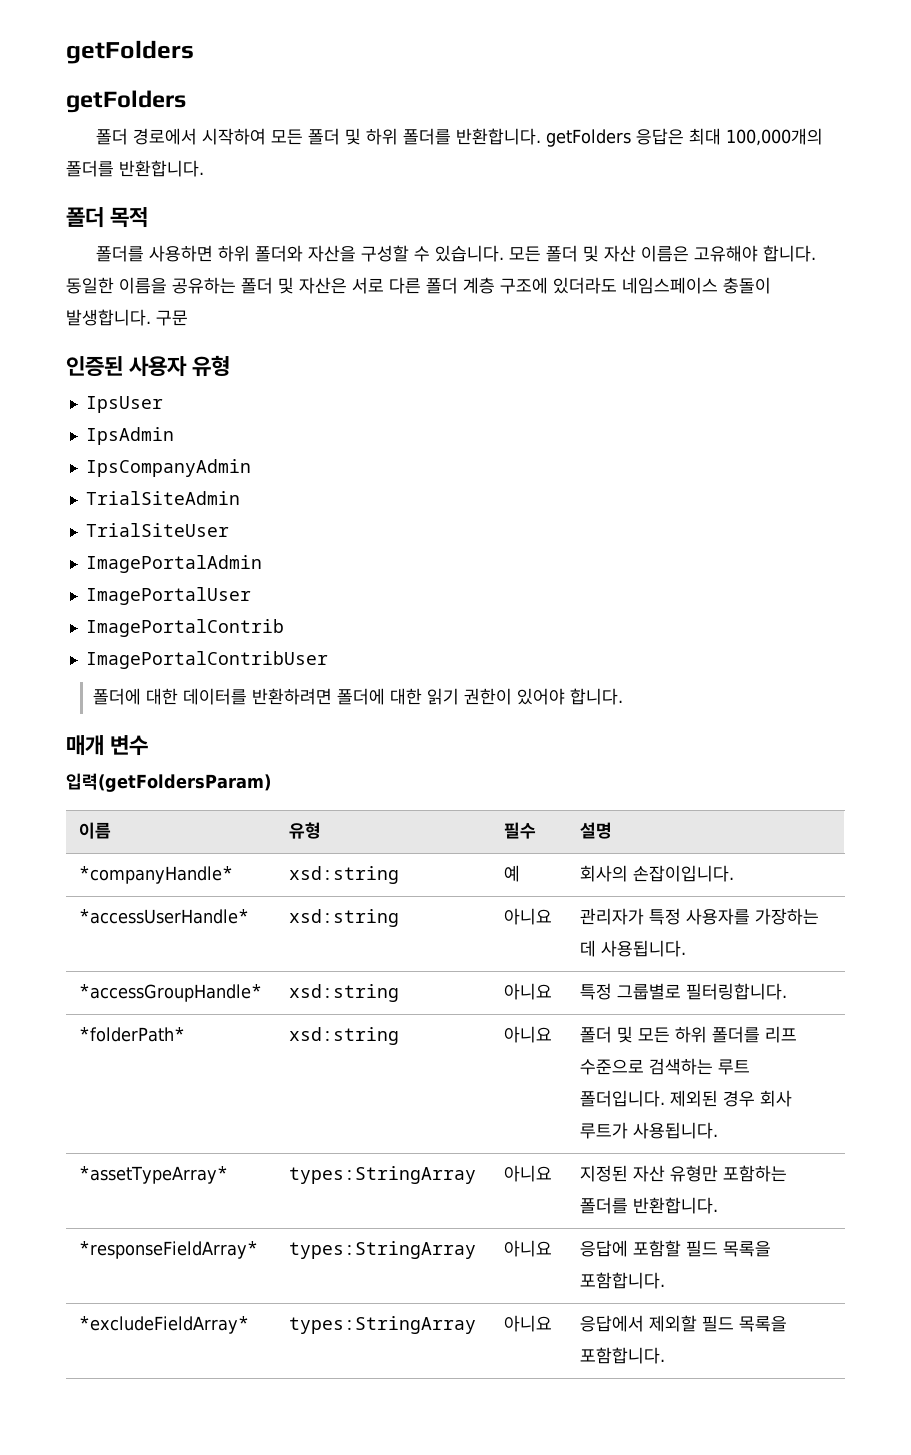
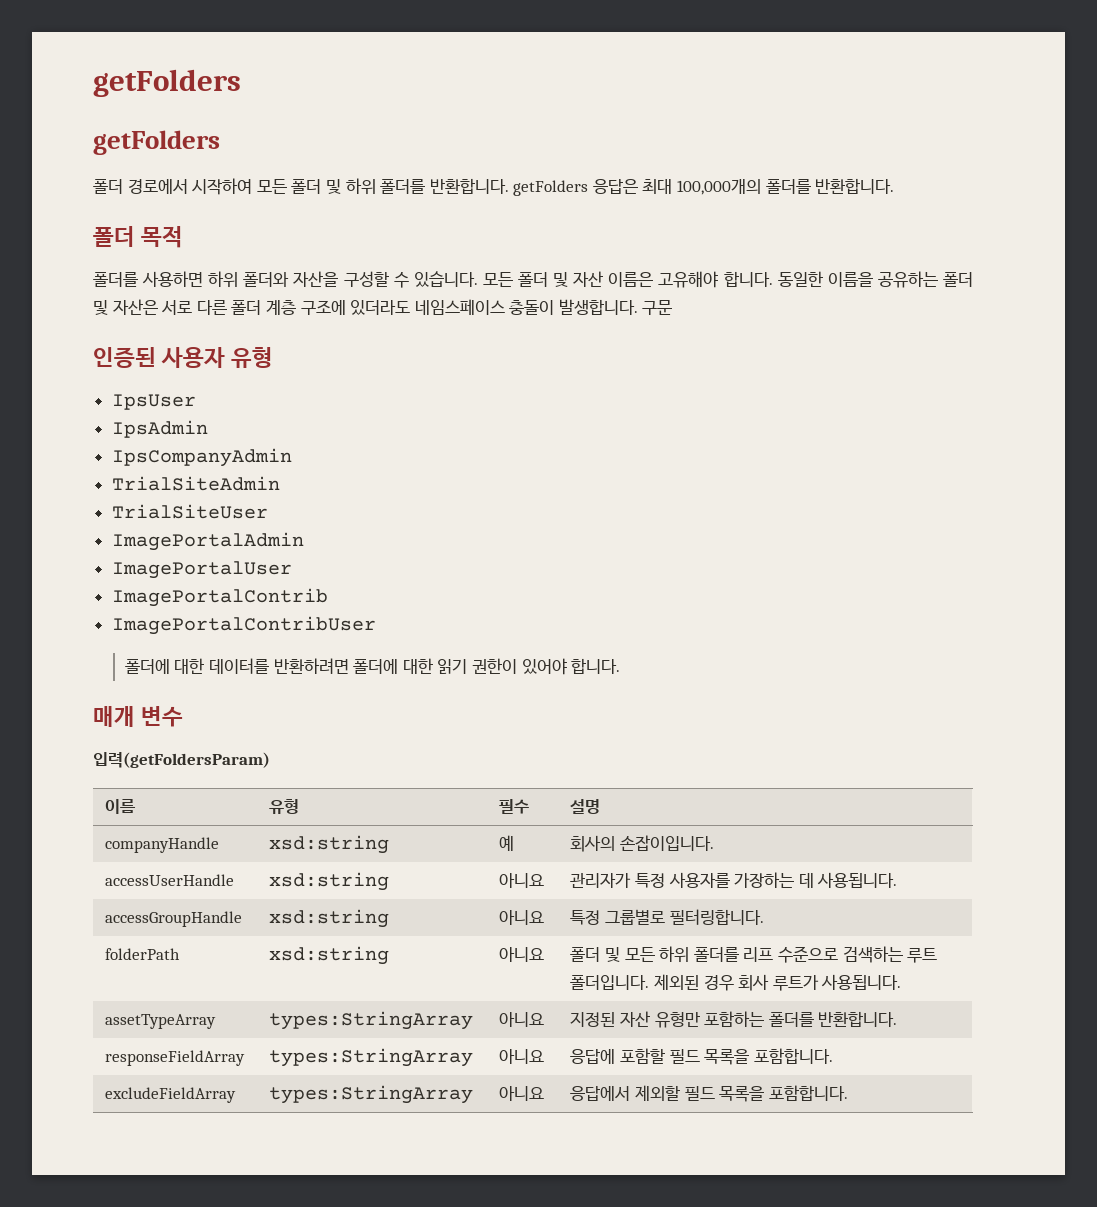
[79,866,234,884] *companyHandle* -> [105,837,220,853] companyHandle
[79,909,250,924] *accessUserHandle* -> [105,874,235,886] accessUserHandle
[79,984,263,1002] *accessGroupHandle* -> [105,911,243,927] accessGroupHandle
[79,1027,186,1042] *folderPath* -> [105,948,181,960] folderPath
[79,1166,229,1184] *assetTypeArray* -> [105,1014,217,1029] assetTypeArray
[79,1241,259,1259] *responseFieldArray* -> [105,1050,246,1066] responseFieldArray
[79,1316,250,1334] *excludeFieldArray* -> [105,1087,237,1103] excludeFieldArray

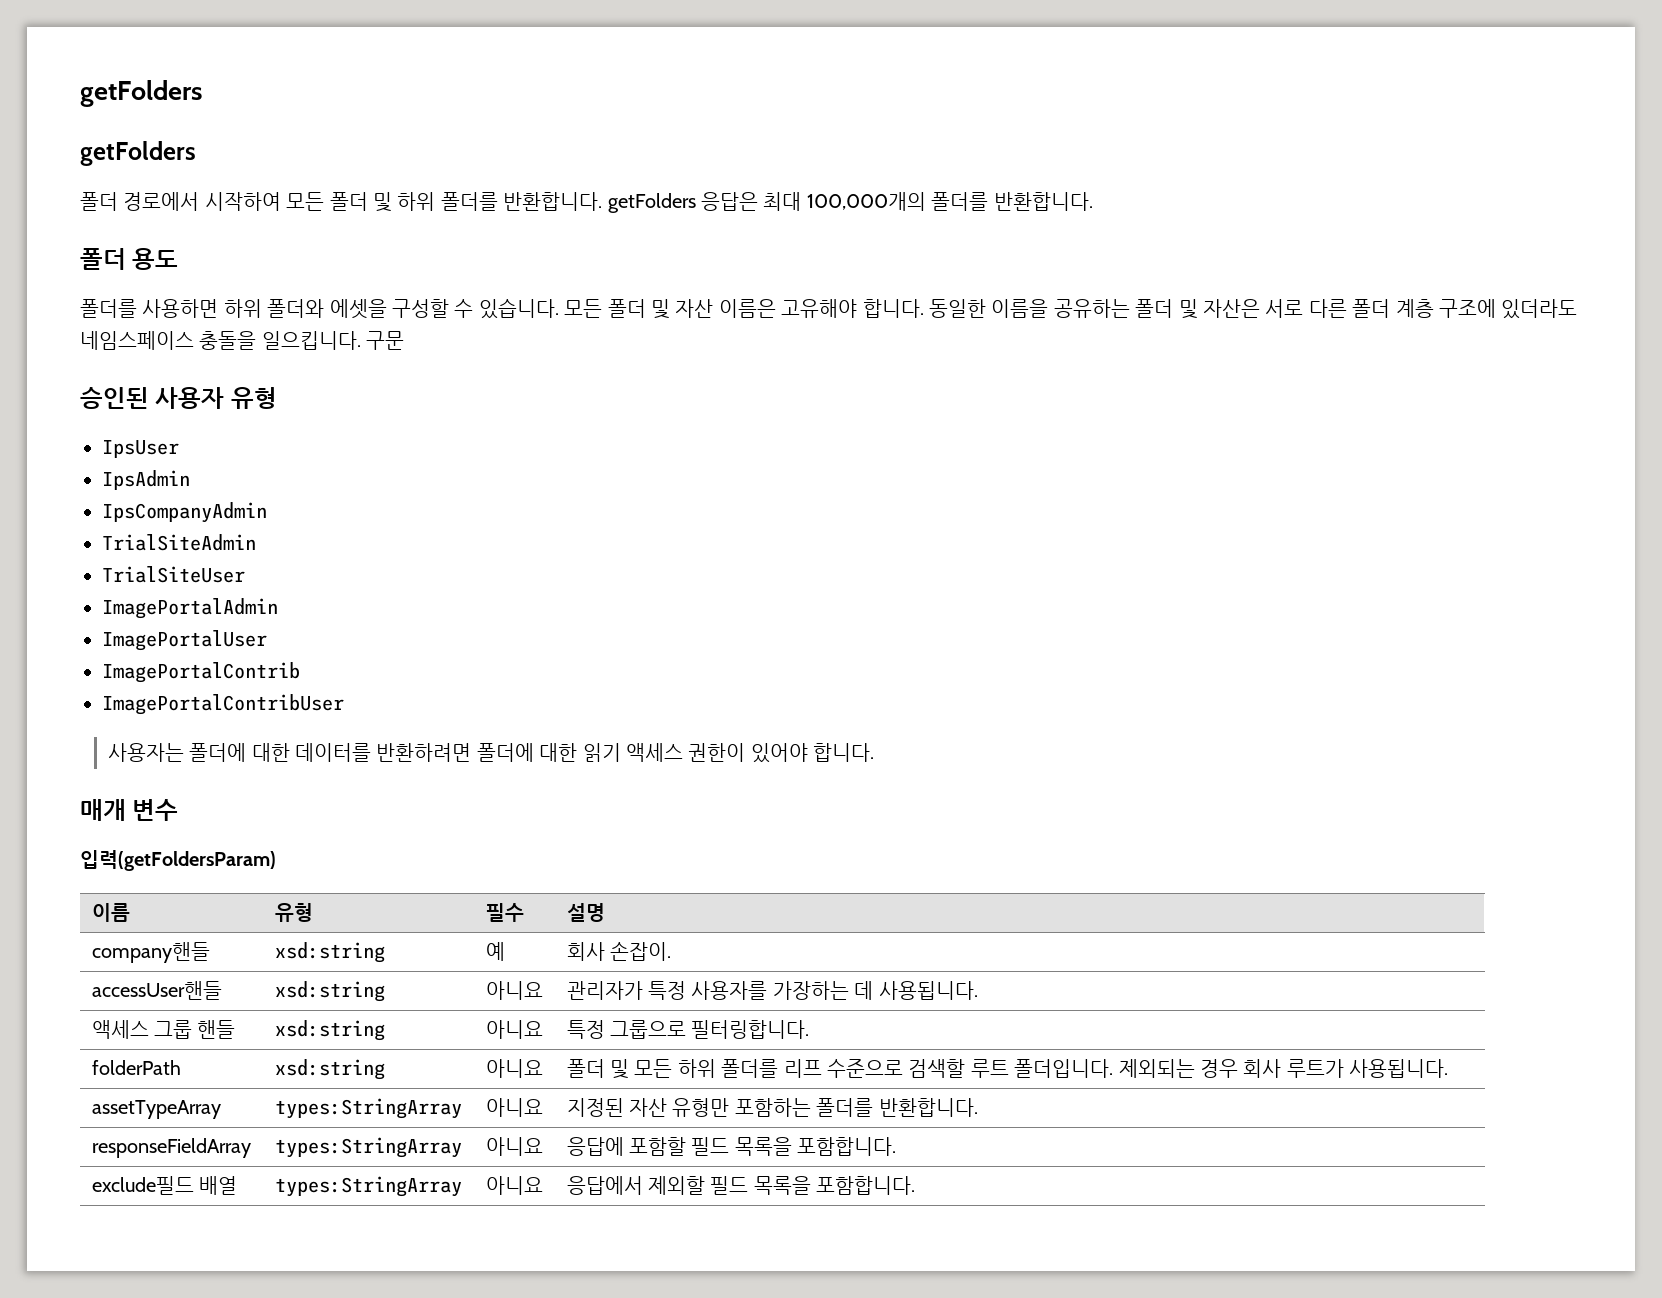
[141,226,184,248] 목적 -> [132,248,179,270] 용도
[293,271,339,287] 자산을 -> [329,299,387,319] 에셋을
[509,299,638,315] 충돌이 발생합니다. -> [199,331,361,350] 충돌을 일으킵니다.
[93,347,156,368] 인증된 -> [80,387,149,409] 승인된
(376, 625) none -> [107,743,184,762] 사용자는
(468, 666) none -> [626,743,684,762] 액세스
[105,837,220,853] companyHandle -> [91,942,210,963] company핸들
[570,835,715,852] [105,874,235,886] 회사의 손잡이입니다. // accessUserHandle -> [566,941,672,961] [91,981,222,1000] 회사 손잡이. // accessUser핸들
[105,911,243,927] accessGroupHandle -> [91,1020,236,1039] 액세스 그룹 핸들
[605,909,666,925] 그룹별로 -> [610,1020,687,1039] 그룹으로
[842,946,903,963] 검색하는 -> [908,1059,966,1078] 검색할
[654,974,700,990] 제외된 -> [1118,1059,1195,1078] 제외되는
[105,1087,237,1103] excludeFieldArray -> [91,1176,238,1195] exclude필드 배열

